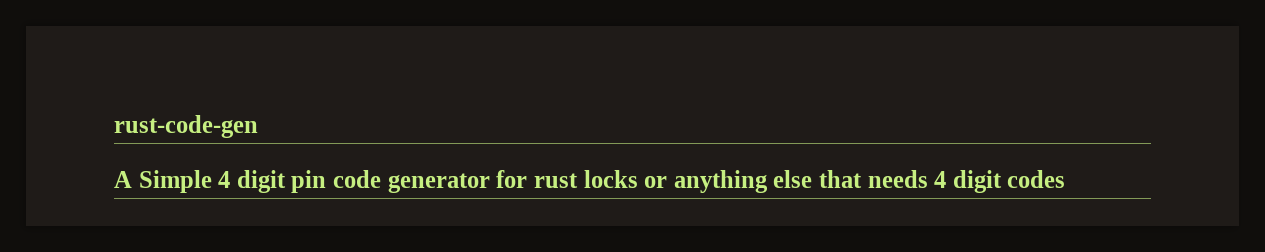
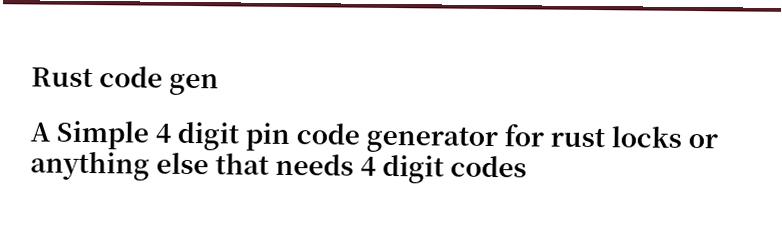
[114,115,258,138] rust-code-gen -> [31,66,220,96] Rust code gen

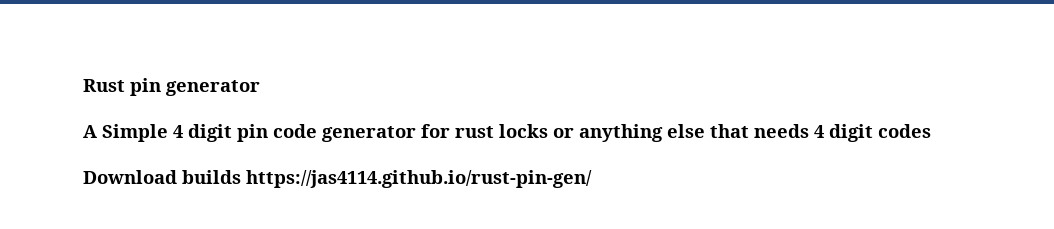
[99,66,220,96] code gen -> [130,78,260,96] pin generator
(528, 166) none -> [83,170,592,188] // Download builds https://jas4114.github.io/rust-pin-gen/

